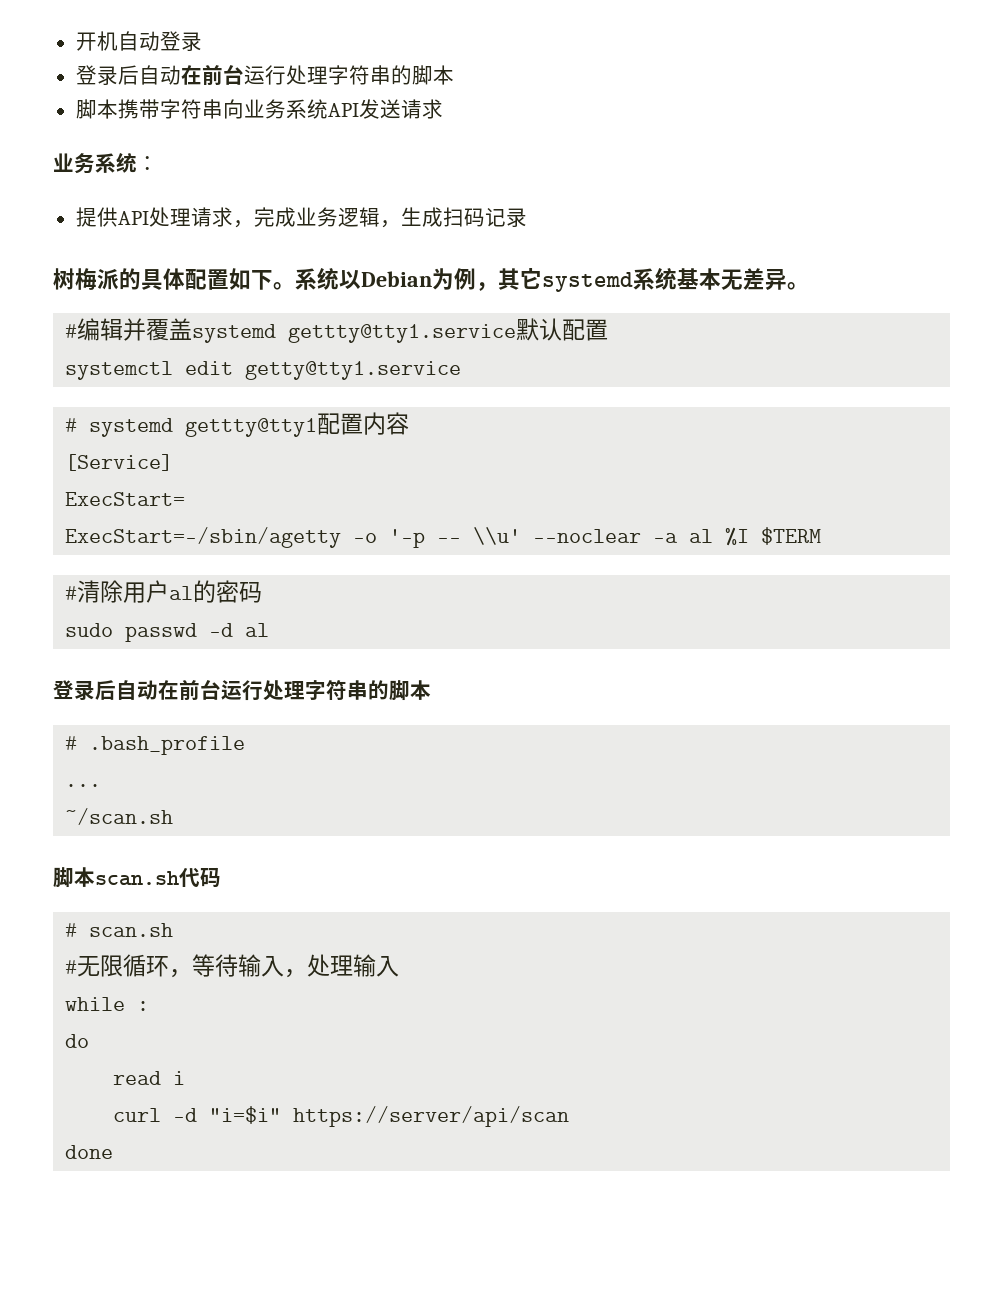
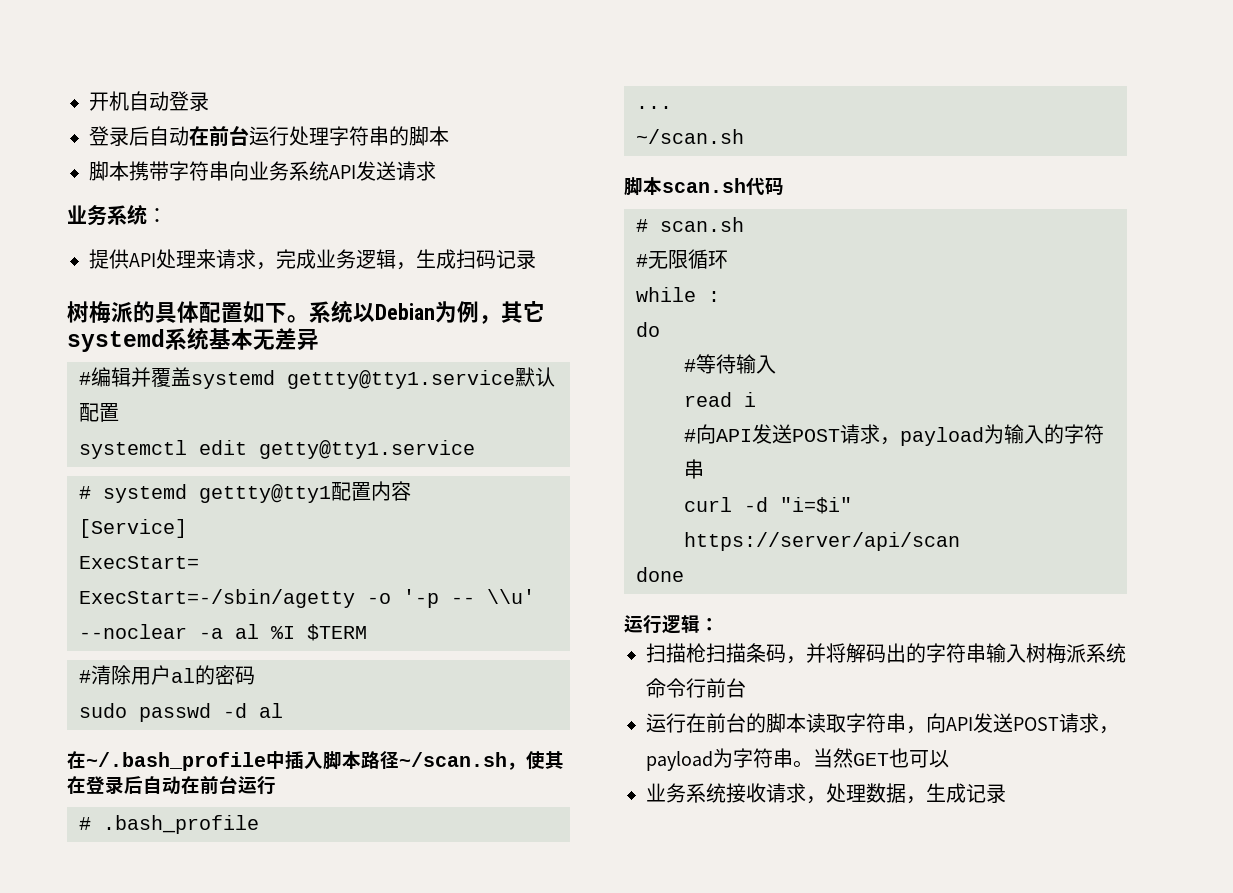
(191, 217) none -> [196,249,216,269] 来
[787,282,809,290] 。 -> (319, 340) none
[53,680,431,701] 登录后自动在前台运行处理字符串的脚本 -> [67,751,564,771] [67,775,276,795] 在~/.bash_profile中插入脚本路径~/scan.sh，使其在登录后自动在前台运行
[169,954,400,978] ，等待输入，处理输入 -> (728, 259) none
(90, 1041) none -> [684,354,776,374] // #等待输入
(186, 1078) none -> [684,424,1104,446] [684,459,704,479] // #向API发送POST请求，payload为输入的字符串
(114, 1152) none -> [624,615,719,634] [646,643,1126,664] [646,678,746,698] [646,713,1119,734] [646,748,949,771] [646,783,1006,804] // 运行逻辑： // 扫描枪扫描条码，并将解码出的字符串输入树梅派系统命令行前台 // 运行在前台的脚本读取字符串，向API发送POST请求，payload为字符串。当然GET也可以 // 业务系统接收请求，处理数据，生成记录

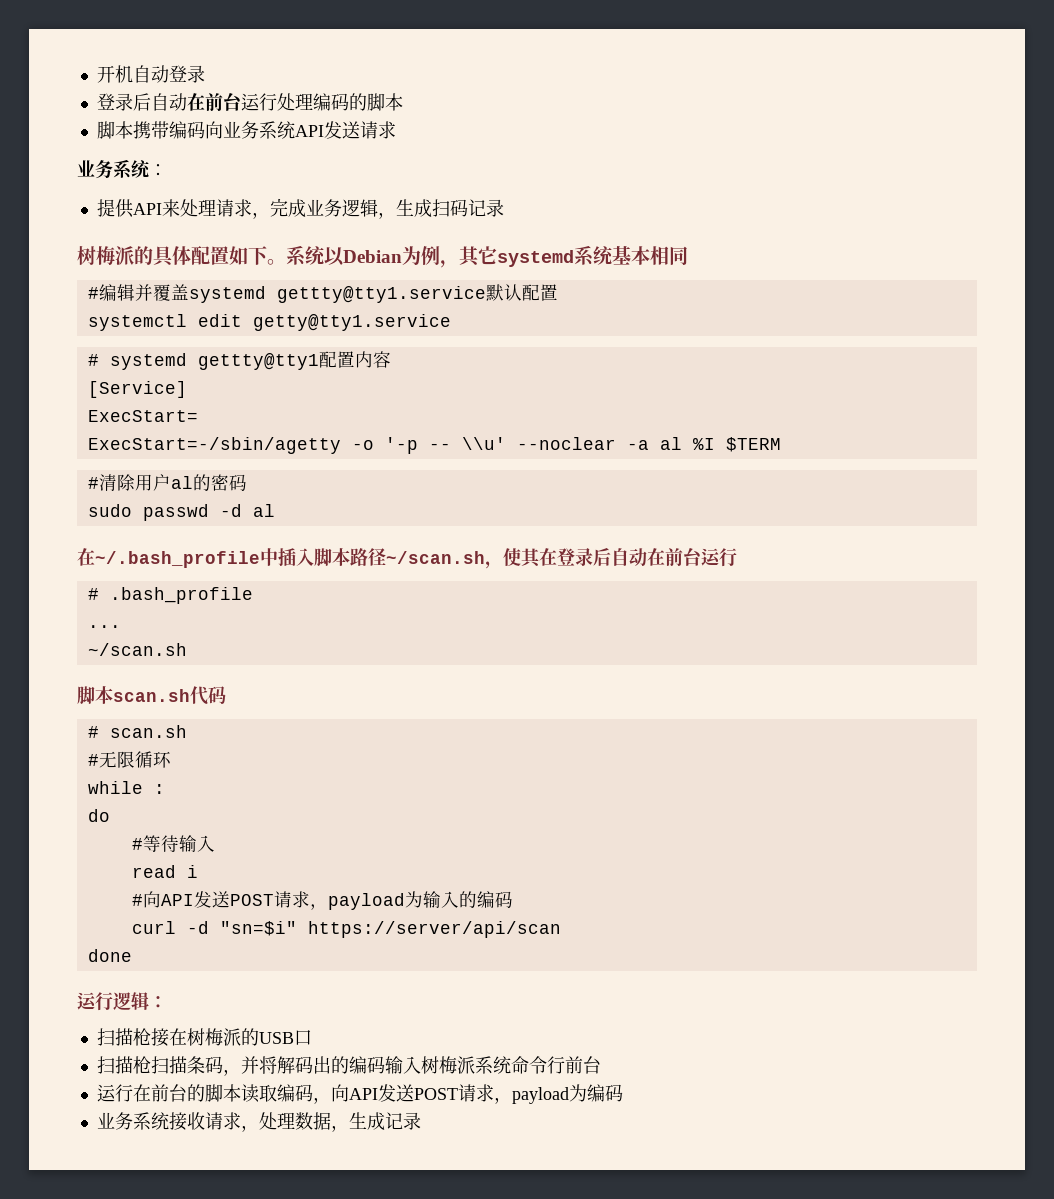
[329,126,389,146] 字符串 -> [312,93,349,111] 编码
[169,161,229,181] 字符串 -> [168,121,205,139] 编码
[156,249,216,269] 处理来 -> [161,199,216,217] 来处理
[253,328,319,351] 无差异 -> [650,246,688,265] 相同
[1064,424,1104,444] [684,459,704,479] 字符串 -> [476,891,513,908] 编码
[780,497,852,514] "i=$i" -> [219,921,297,936] "sn=$i"
(719, 624) none -> [96,1028,312,1047] // 扫描枪接在树梅派的USB口
[926,643,986,663] 字符串 -> [348,1056,385,1074] 编码
[846,713,906,733] 字符串 -> [276,1084,313,1102] 编码
[733,748,949,768] 字符串。当然GET也可以 -> [586,1084,623,1102] 编码

